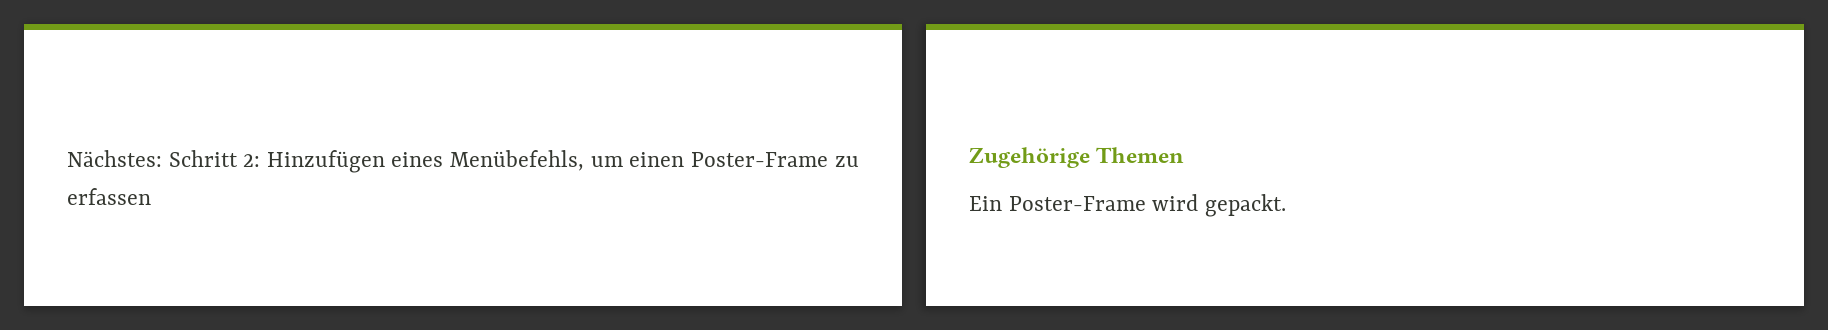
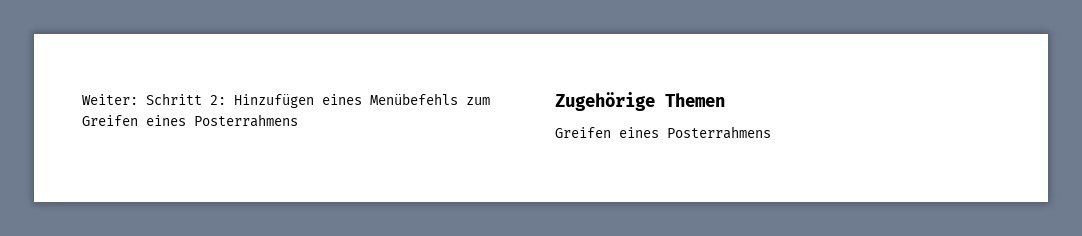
[67,150,162,167] Nächstes: -> [82,94,138,105] Weiter:
[450,150,859,171] [67,188,151,205] [969,147,1185,168] [969,194,1286,217] Menübefehls, um einen Poster-Frame zu erfassen // Zugehörige Themen // Ein Poster-Frame wird gepackt. -> [370,93,490,105] [82,114,298,127] [555,92,725,111] [555,126,771,139] Menübefehls zum Greifen eines Posterrahmens // Zugehörige Themen // Greifen eines Posterrahmens

